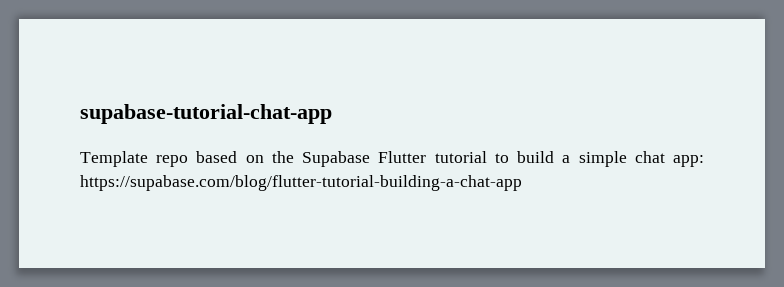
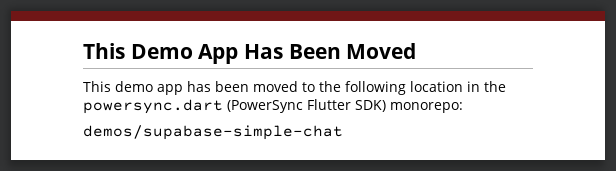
[80,104,332,124] [80,151,705,167] [80,175,522,191] supabase-tutorial-chat-app // Template repo based on the Supabase Flutter tutorial to build a simple chat app: https://supabase.com/blog/flutter-tutorial-building-a-chat-app -> [83,43,417,64] [83,81,506,95] [83,99,463,114] [83,125,343,140] This Demo App Has Been Moved // This demo app has been moved to the following location in the powersync.dart (PowerSync Flutter SDK) monorepo: // demos/supabase-simple-chat

